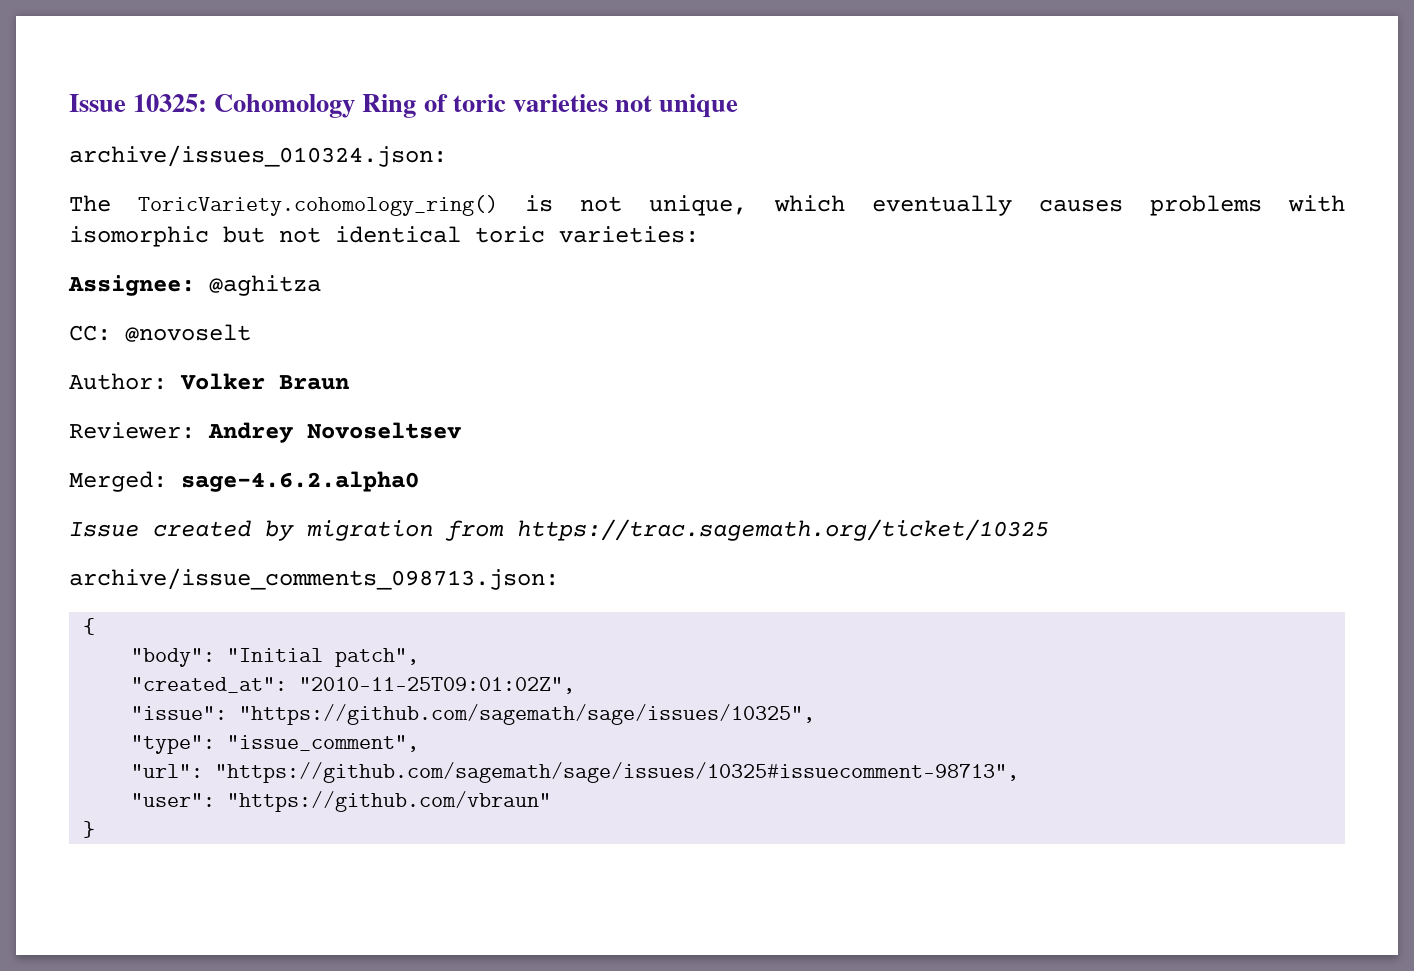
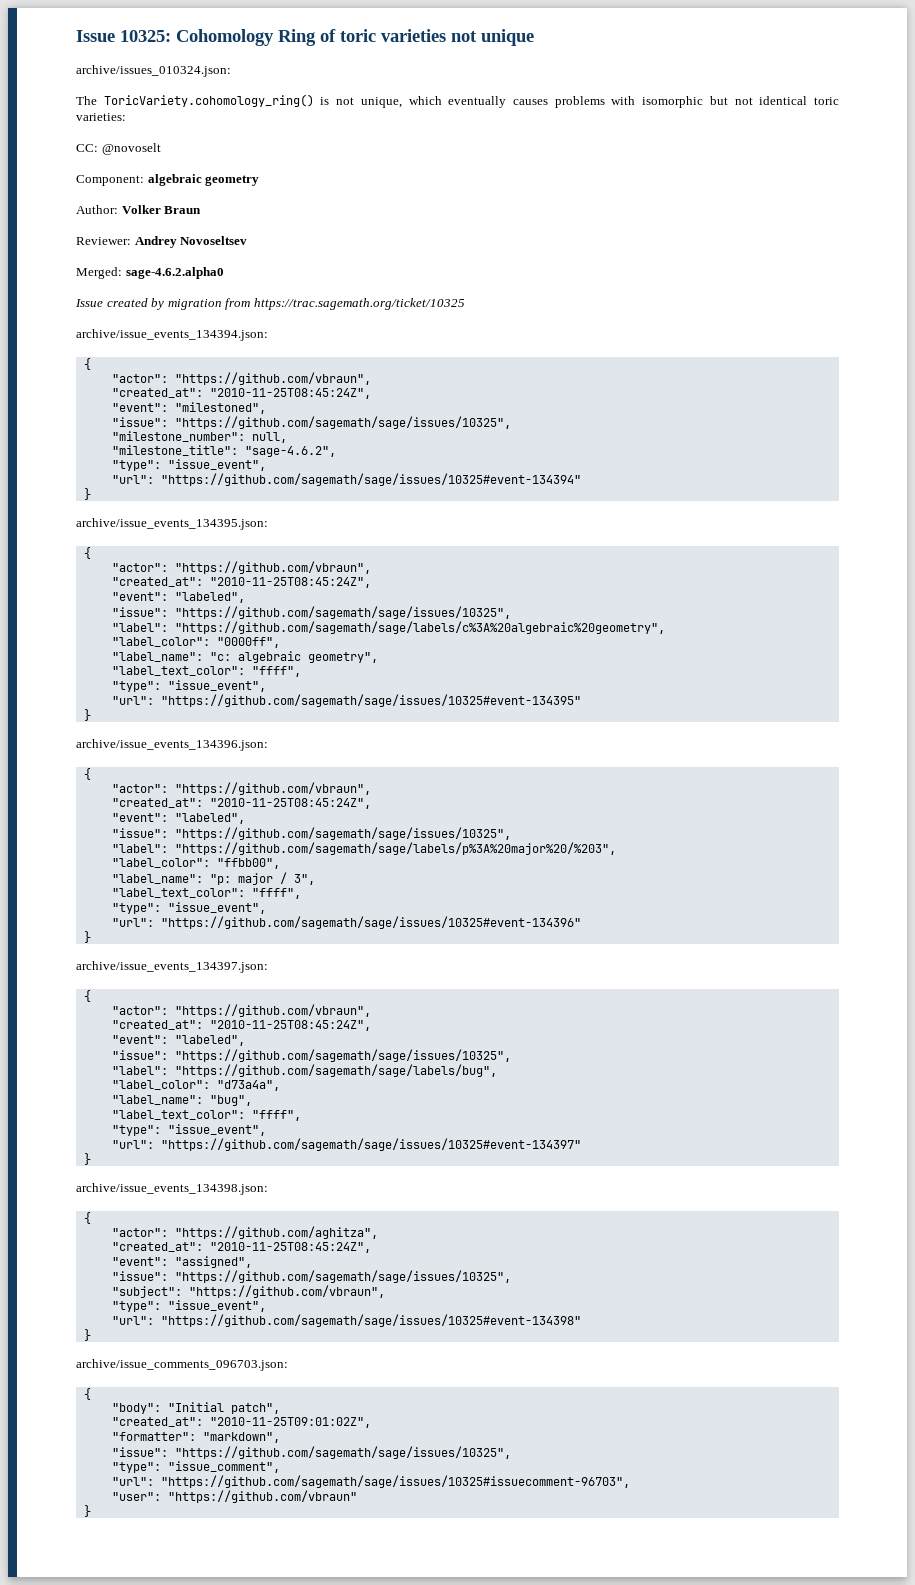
[68,275,321,296] // Assignee: @aghitza -> (126, 117) none
(251, 333) none -> [76,174,260,186] // Component: algebraic geometry
[69,568,559,590] archive/issue_comments_098713.json: -> [76,329,268,341] [83,358,91,370] [111,372,371,385] [111,388,371,399] [111,402,266,414] [111,416,511,429] [111,431,287,443] [111,445,336,457] [111,459,266,471] [111,473,581,486] [83,488,91,500] [76,518,268,530] [83,547,91,559] [111,561,371,574] [111,577,371,588] [111,592,245,603] [111,606,511,619] [111,621,665,634] [111,637,280,648] [111,651,378,663] [111,666,301,677] [111,680,266,692] [111,694,581,707] [83,709,91,721] [76,739,268,751] [83,768,91,780] [111,782,371,795] [111,798,371,809] [111,813,245,824] [111,827,511,840] [111,842,616,855] [111,858,280,869] [111,872,315,885] [111,888,301,899] [111,902,266,914] [111,916,581,929] [83,931,91,943] [76,961,268,973] [83,990,91,1002] [111,1004,371,1017] [111,1020,371,1031] [111,1035,245,1046] [111,1049,511,1062] [111,1064,497,1077] [111,1080,280,1091] [111,1095,252,1106] [111,1110,301,1121] [111,1124,266,1136] [111,1138,581,1151] [83,1153,91,1165] [76,1183,268,1195] [83,1212,91,1224] [111,1226,378,1239] [111,1242,371,1253] [111,1256,252,1268] [111,1270,511,1283] [111,1285,385,1298] [111,1300,266,1312] [111,1314,581,1327] [83,1329,91,1341] [76,1359,288,1371] archive/issue_events_134394.json: // { // "actor": "https://github.com/vbraun", // "created_at": "2010-11-25T08:45:24Z", // "event": "milestoned", // "issue": "https://github.com/sagemath/sage/issues/10325", // "milestone_number": null, // "milestone_title": "sage-4.6.2", // "type": "issue_event", // "url": "https://github.com/sagemath/sage/issues/10325#event-134394" // } // archive/issue_events_134395.json: // { // "actor": "https://github.com/vbraun", // "created_at": "2010-11-25T08:45:24Z", // "event": "labeled", // "issue": "https://github.com/sagemath/sage/issues/10325", // "label": "https://github.com/sagemath/sage/labels/c%3A%20algebraic%20geometry", // "label_color": "0000ff", // "label_name": "c: algebraic geometry", // "label_text_color": "ffff", // "type": "issue_event", // "url": "https://github.com/sagemath/sage/issues/10325#event-134395" // } // archive/issue_events_134396.json: // { // "actor": "https://github.com/vbraun", // "created_at": "2010-11-25T08:45:24Z", // "event": "labeled", // "issue": "https://github.com/sagemath/sage/issues/10325", // "label": "https://github.com/sagemath/sage/labels/p%3A%20major%20/%203", // "label_color": "ffbb00", // "label_name": "p: major / 3", // "label_text_color": "ffff", // "type": "issue_event", // "url": "https://github.com/sagemath/sage/issues/10325#event-134396" // } // archive/issue_events_134397.json: // { // "actor": "https://github.com/vbraun", // "created_at": "2010-11-25T08:45:24Z", // "event": "labeled", // "issue": "https://github.com/sagemath/sage/issues/10325", // "label": "https://github.com/sagemath/sage/labels/bug", // "label_color": "d73a4a", // "label_name": "bug", // "label_text_color": "ffff", // "type": "issue_event", // "url": "https://github.com/sagemath/sage/issues/10325#event-134397" // } // archive/issue_events_134398.json: // { // "actor": "https://github.com/aghitza", // "created_at": "2010-11-25T08:45:24Z", // "event": "assigned", // "issue": "https://github.com/sagemath/sage/issues/10325", // "subject": "https://github.com/vbraun", // "type": "issue_event", // "url": "https://github.com/sagemath/sage/issues/10325#event-134398" // } // archive/issue_comments_096703.json:
(576, 685) none -> [111,1432,280,1443] // "formatter": "markdown",
[215,762,1020,783] "https://github.com/sagemath/sage/issues/10325#issuecomment-98713", -> [160,1475,630,1488] "https://github.com/sagemath/sage/issues/10325#issuecomment-96703",

